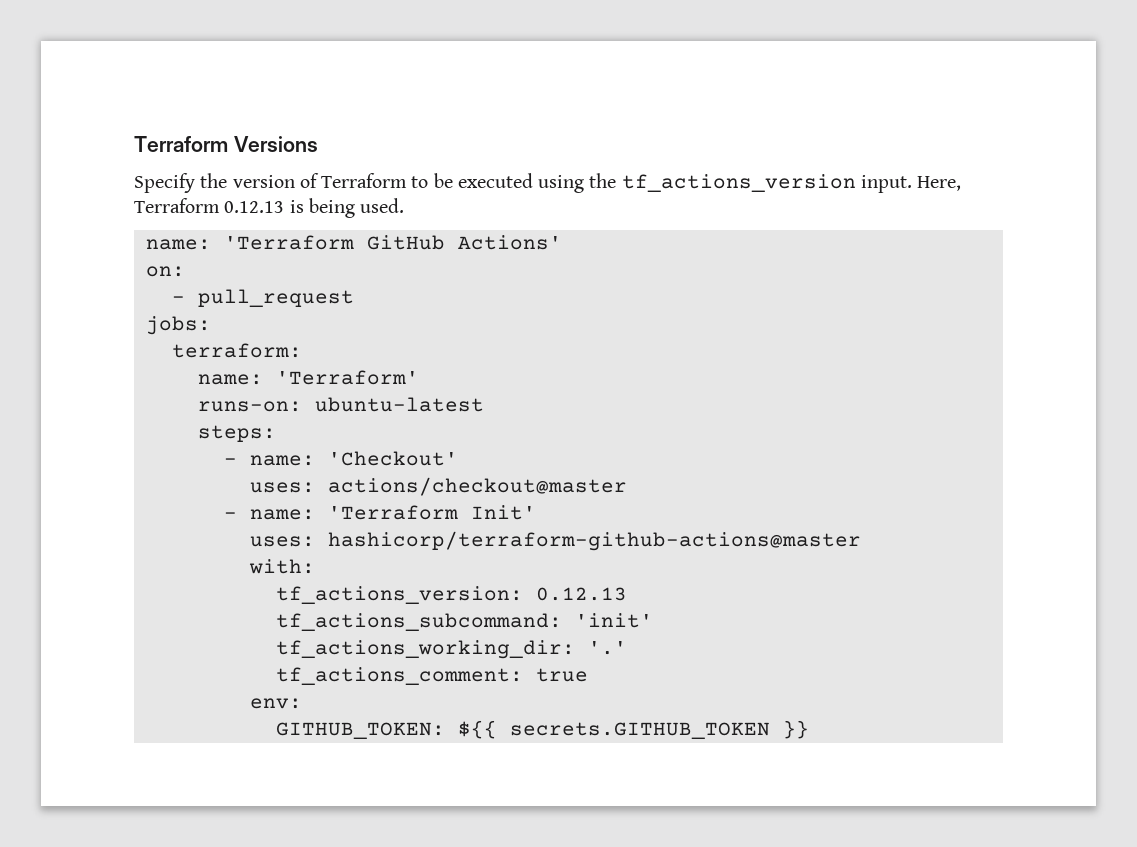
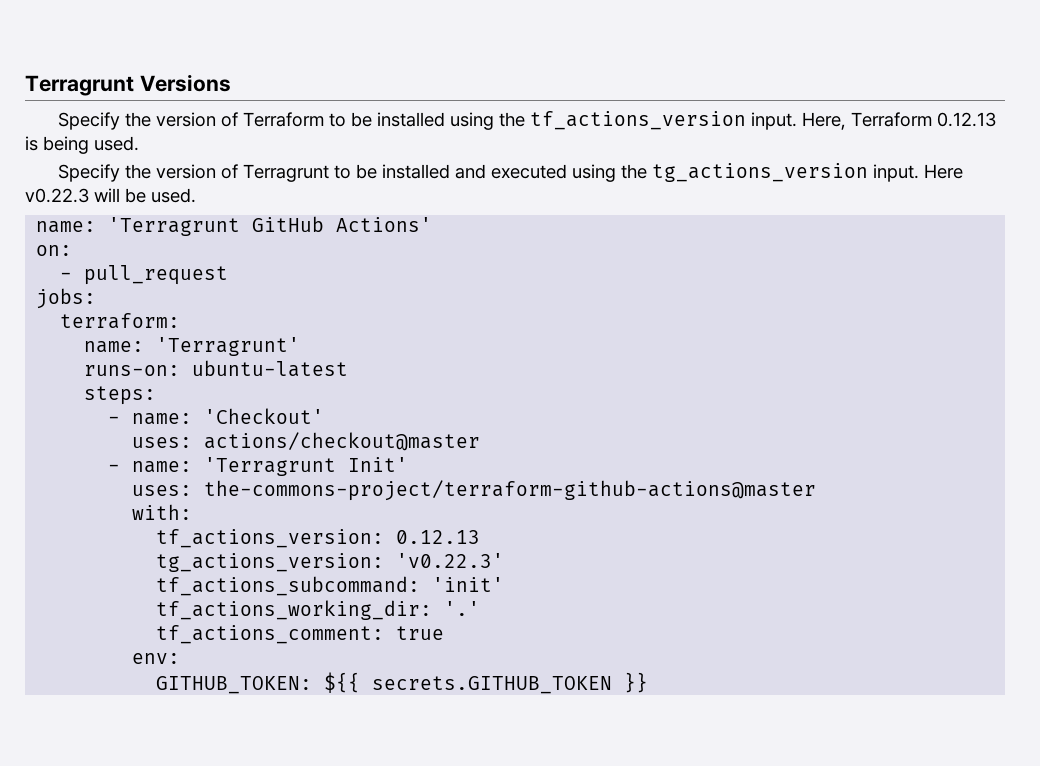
[134,136,228,152] Terraform -> [25,75,134,96] Terragrunt
[457,173,533,188] executed -> [377,112,446,127] installed
[145,235,354,250] // name: 'Terraform -> [58,163,964,182] [25,188,196,203] [36,217,241,236] // Specify the version of Terragrunt to be installed and executed using the tg_actions_version input. Here v0.22.3 will be used. // name: 'Terragrunt
[275,370,419,385] 'Terraform' -> [156,337,301,356] 'Terragrunt'
[327,505,458,520] 'Terraform -> [204,457,337,476] 'Terragrunt
[327,531,861,551] hashicorp/terraform-github-actions@master -> [204,480,817,501] the-commons-project/terraform-github-actions@master
(627, 594) none -> [156,553,505,572] // tg_actions_version: 'v0.22.3'

